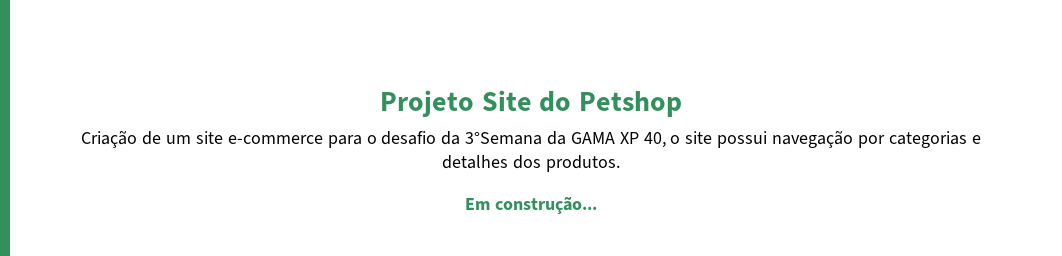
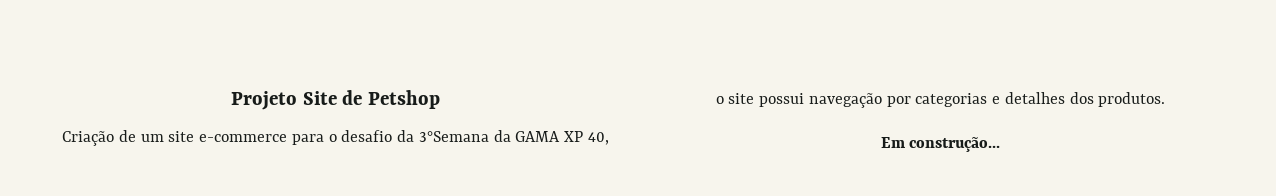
[539,91,572,112] do -> [342,90,363,105] de

